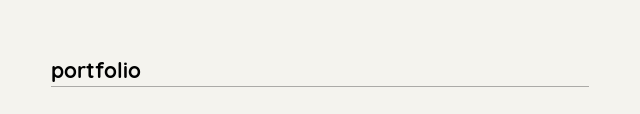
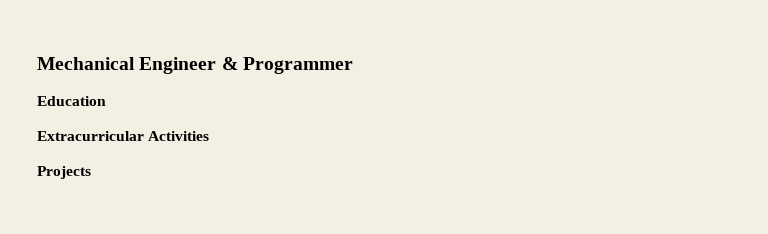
[51,62,141,82] portfolio -> [37,57,353,74] [37,96,106,106] [37,131,210,141] [37,166,91,179] Mechanical Engineer & Programmer // Education // Extracurricular Activities // Projects

